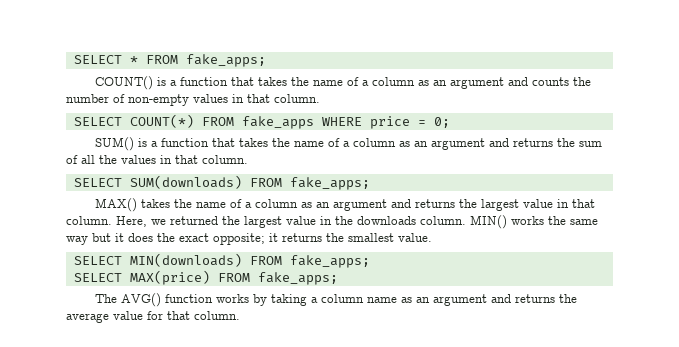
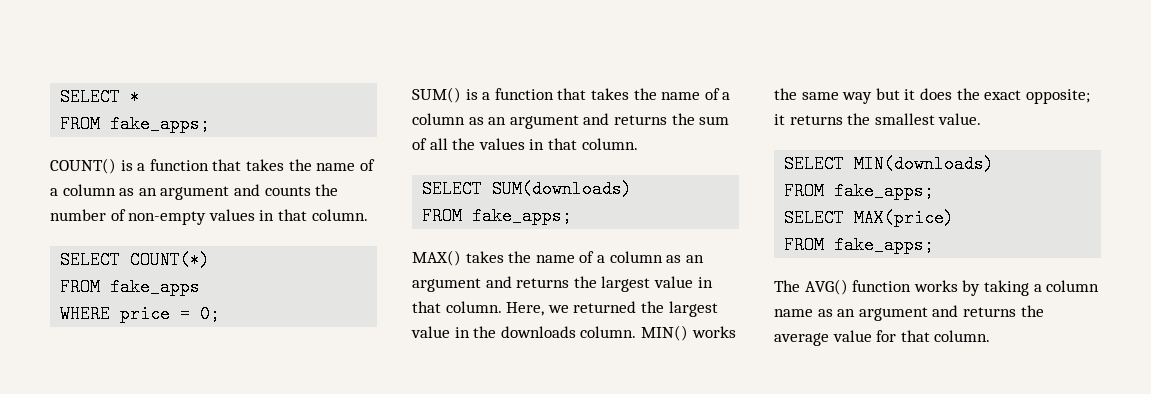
(138, 60) none -> (141, 97) //
(194, 121) none -> (211, 260) //
(314, 122) none -> (201, 287) //
(242, 182) none -> (633, 189) //
(242, 260) none -> (995, 164) //
(210, 277) none -> (955, 218) //

